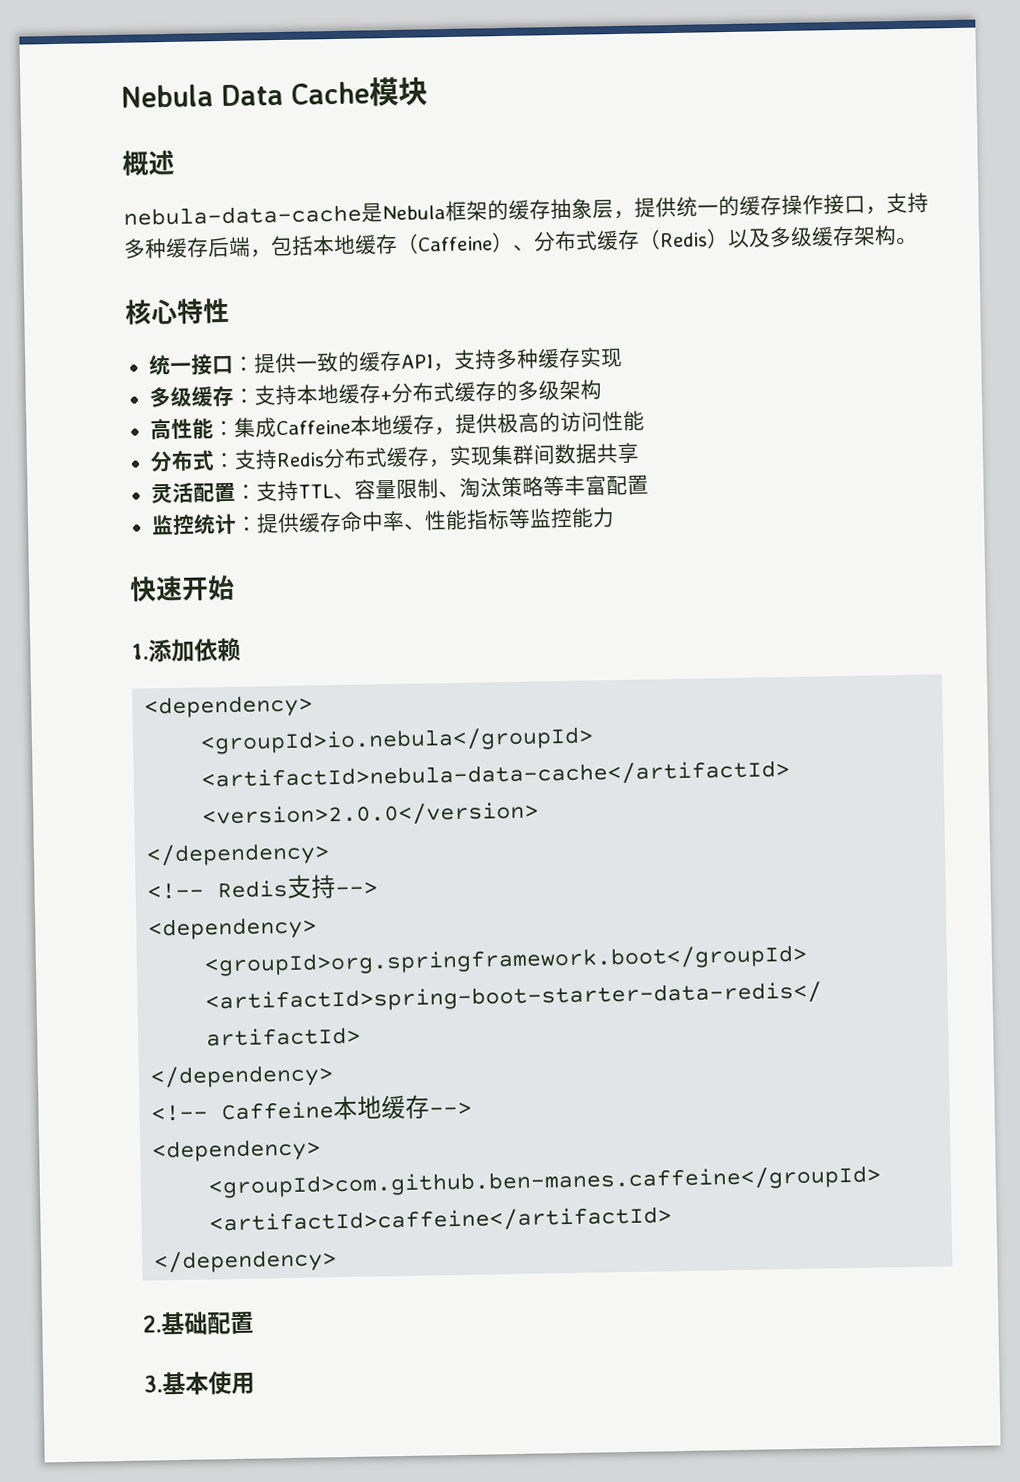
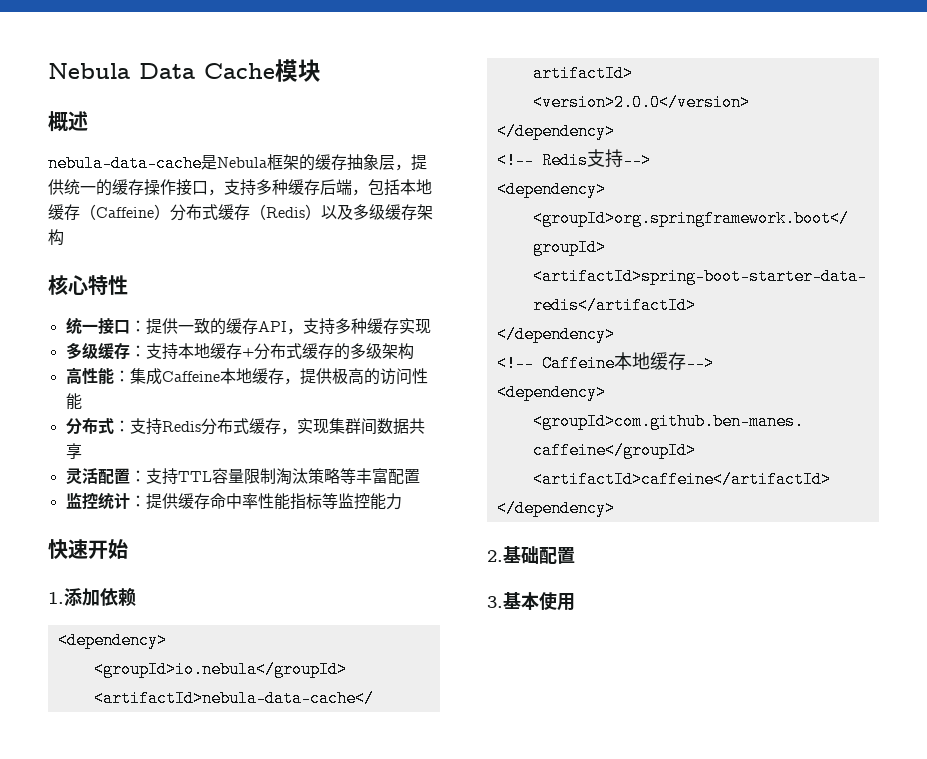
[513,244,535,251] 、 -> (170, 212) none
[896,236,918,246] 。 -> (64, 237) none
[332,492,355,500] 、 -> (212, 476) none
[437,490,460,498] 、 -> (276, 476) none
[403,523,426,530] 、 -> (258, 501) none

